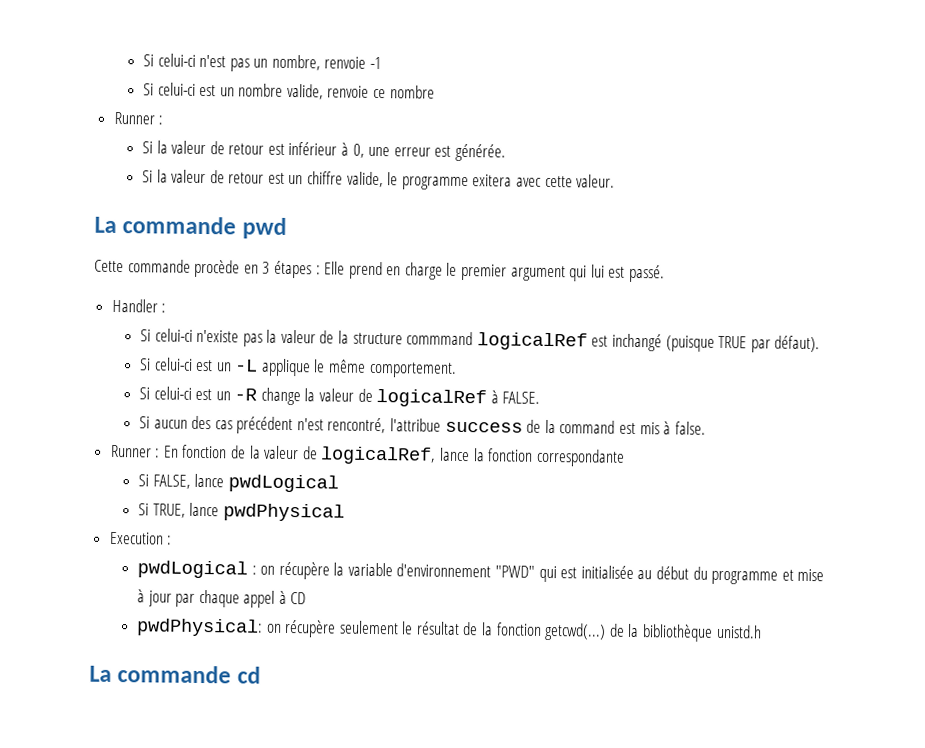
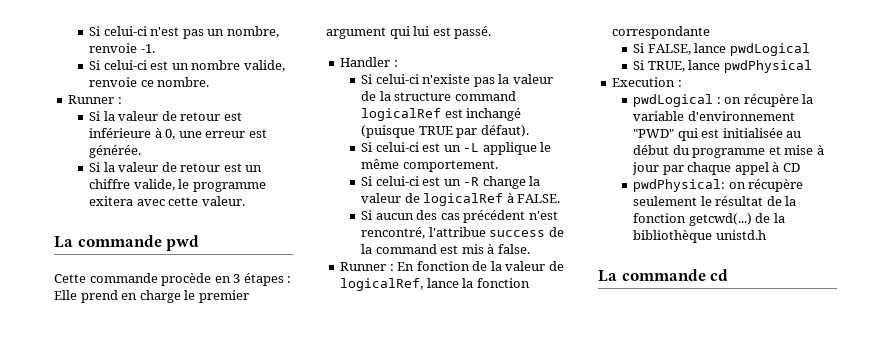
[370,56,383,70] -1 -> [140,44,155,53] -1.
[389,85,435,99] nombre -> [157,77,210,87] nombre.
[288,141,338,156] inférieur -> [89,128,152,138] inférieure
[406,331,474,346] commmand -> [454,91,516,101] command

